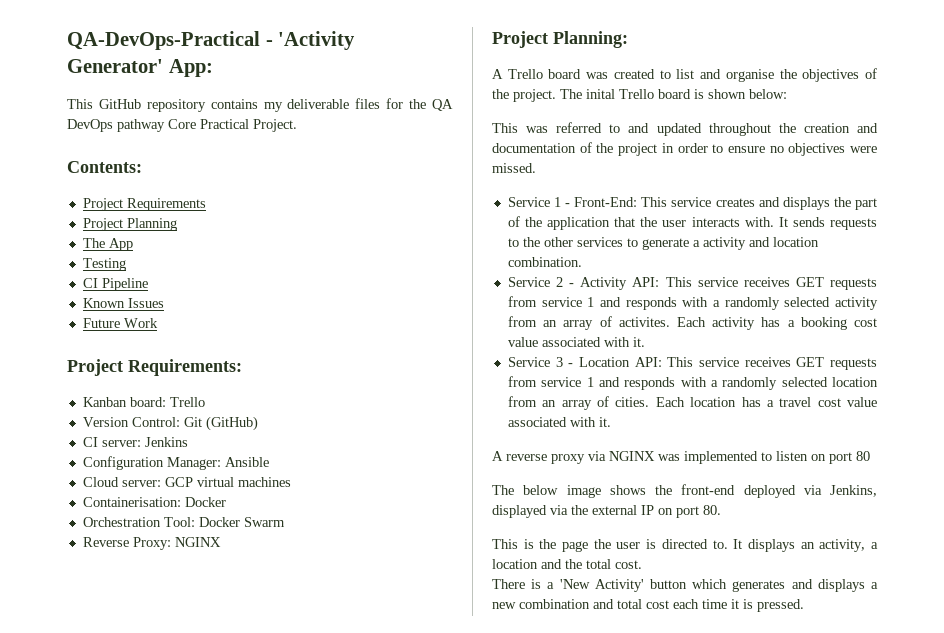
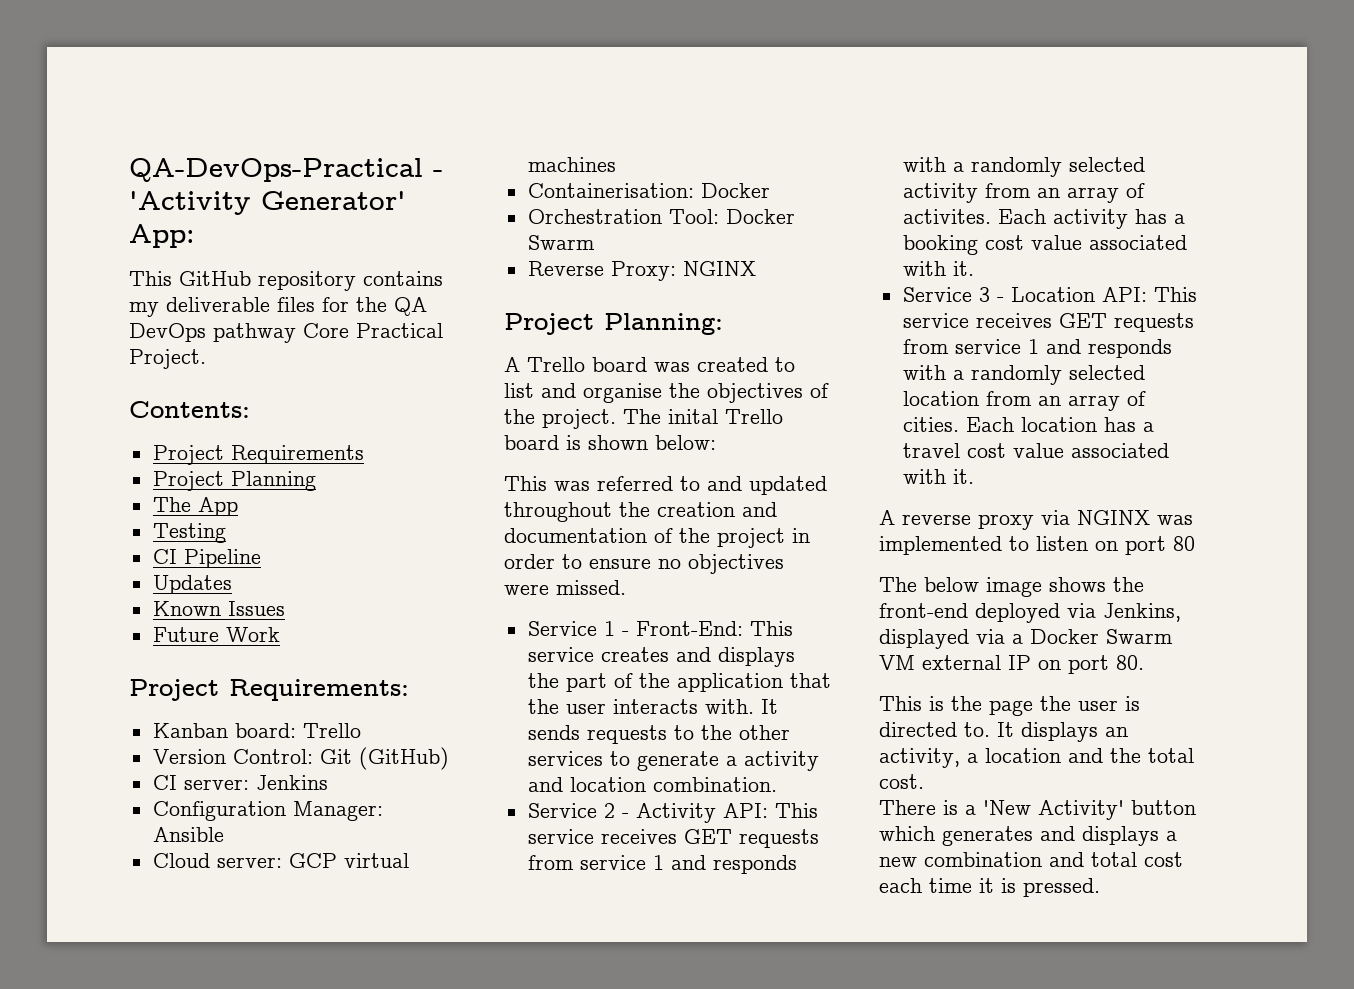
(148, 284) none -> [152,575,232,594] // Updates
[571,505,588,515] the -> [1012,629,1173,644] [879,655,915,670] a Docker Swarm VM

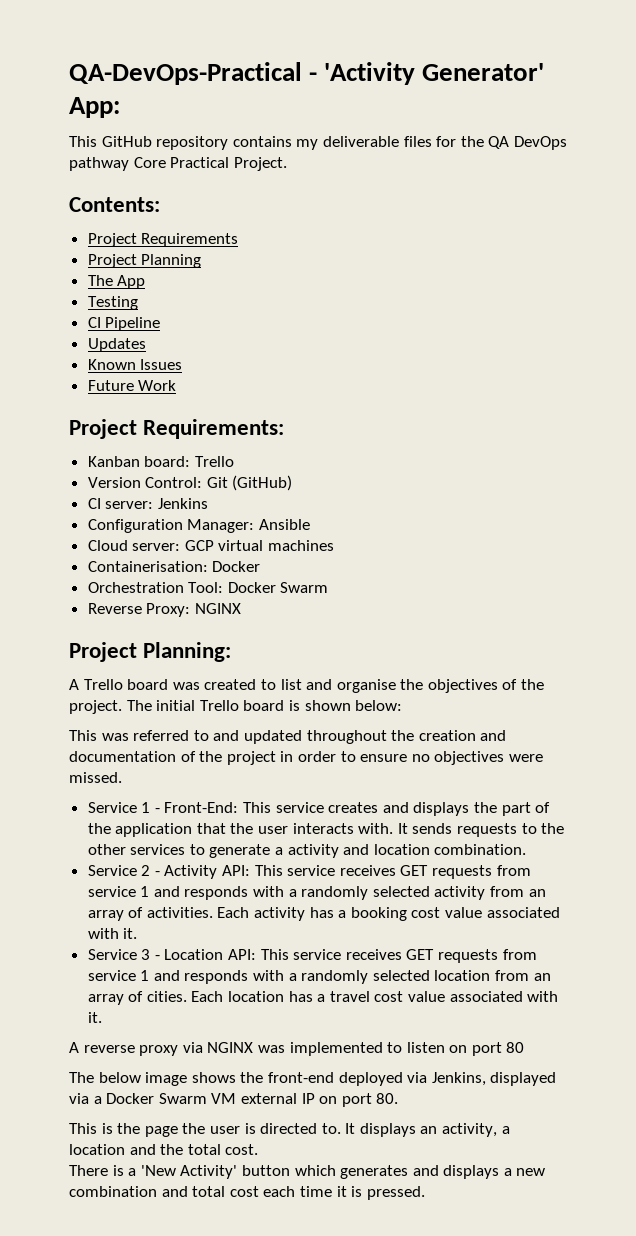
[668,409,718,424] inital -> [156,700,196,711] initial
[902,209,991,224] activites. -> [146,907,213,918] activities.

